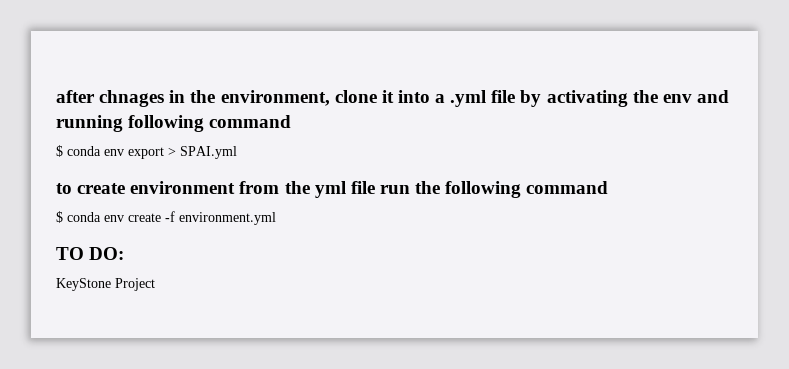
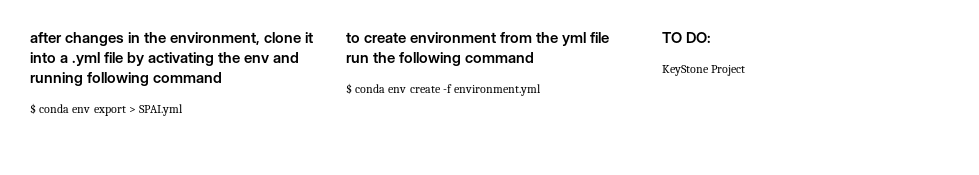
[99,90,165,107] chnages -> [65,32,125,46] changes

